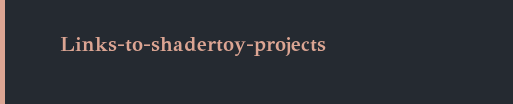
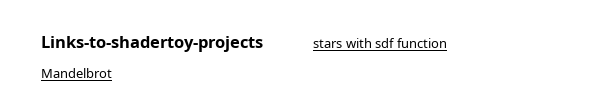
(326, 46) none -> [41,68,112,78] [313,38,447,48] // Mandelbrot // stars with sdf function

